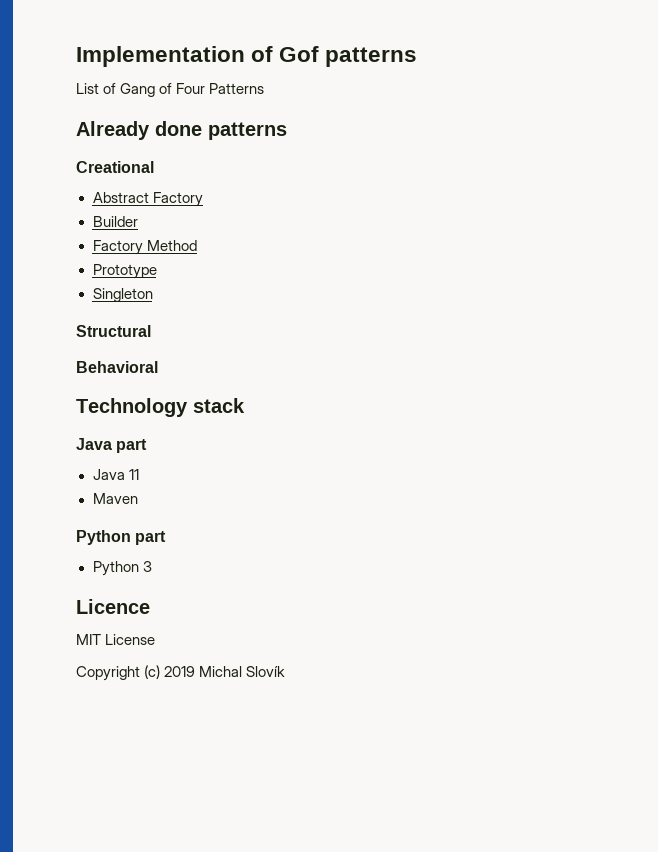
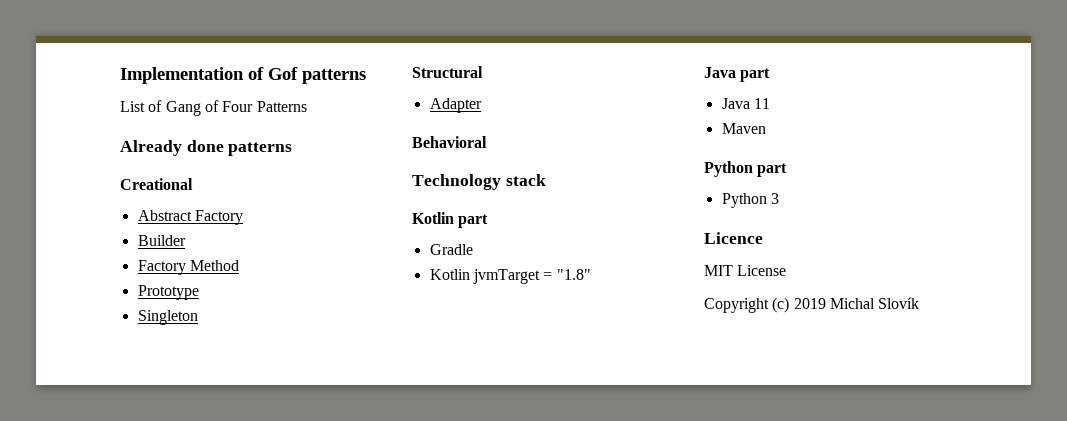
(151, 331) none -> [429,98,482,113] // Adapter
(245, 405) none -> [412,212,489,228] [429,244,473,255] [429,269,591,284] // Kotlin part // Gradle // Kotlin jvmTarget = "1.8"

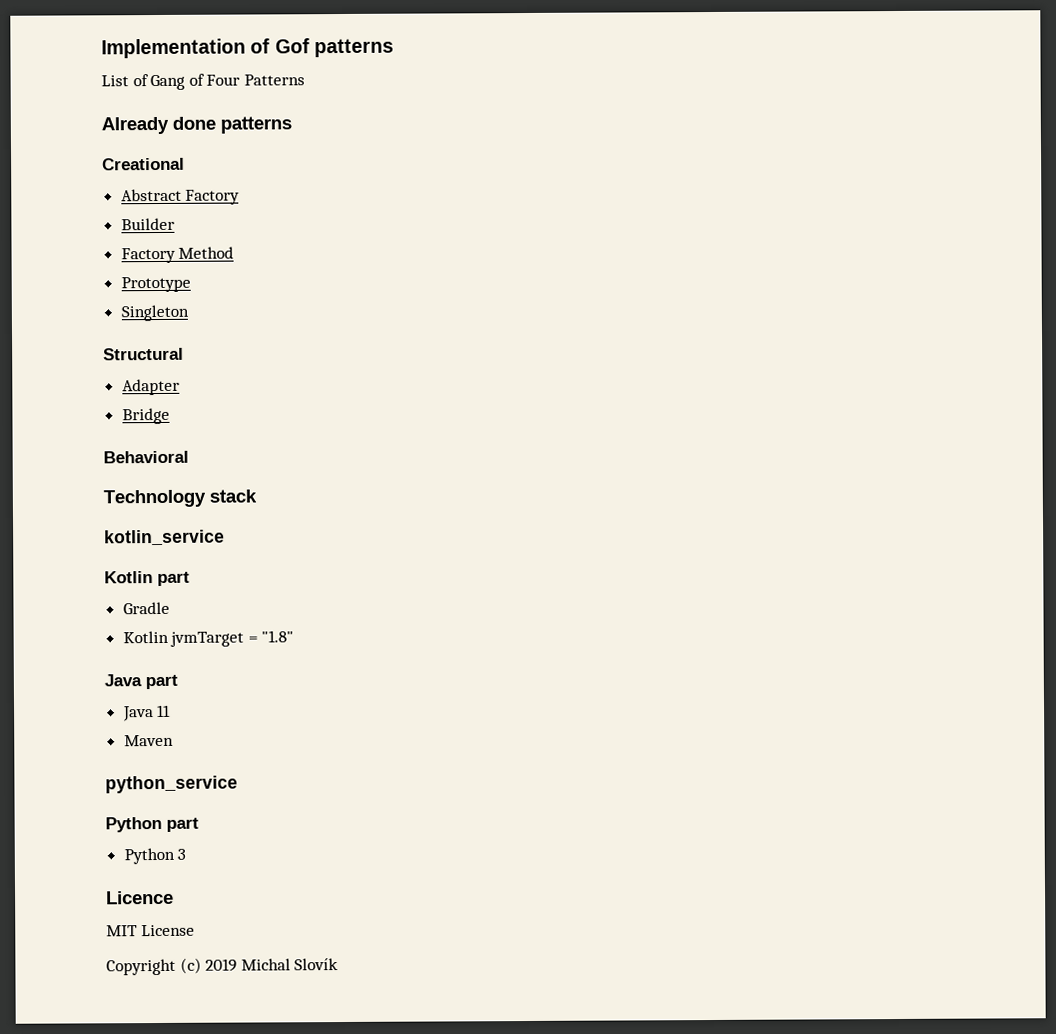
(482, 105) none -> [121,407,170,425] // Bridge
(546, 180) none -> [104,529,225,546] // kotlin_service
(766, 128) none -> [105,775,238,794] // python_service

